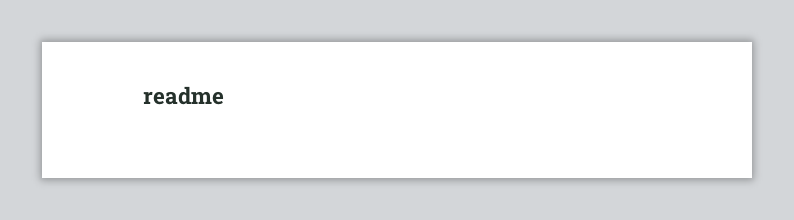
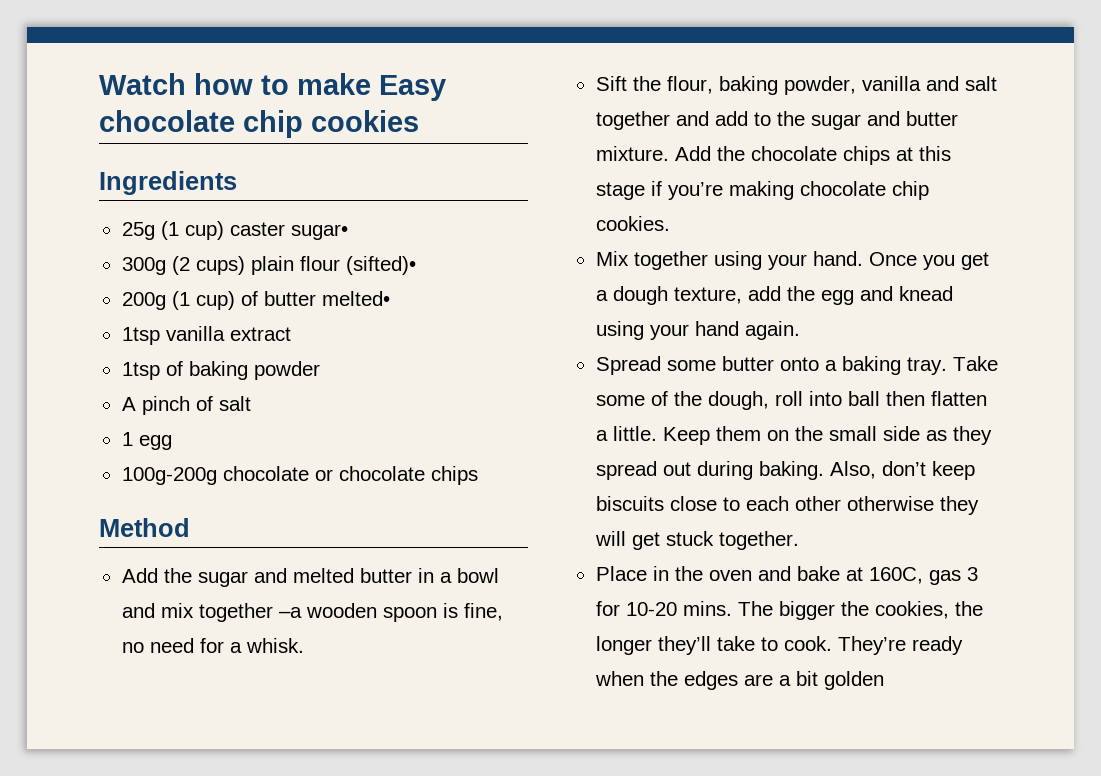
[143,86,224,105] readme -> [99,73,446,101] [99,110,419,138] [99,171,237,195] [121,221,348,240] [121,256,416,275] [121,291,390,310] [121,326,291,345] [121,361,320,380] [121,396,251,415] [121,432,172,450] [121,466,478,485] [99,518,190,537] [121,568,499,587] [121,603,503,622] [121,638,304,653] [595,76,997,95] [595,111,958,130] [595,146,951,165] [595,181,929,200] [595,216,670,231] [595,251,989,270] [595,286,953,305] [595,321,800,340] [595,356,998,375] [595,391,987,410] [595,426,992,445] [595,461,975,480] [595,496,979,515] [594,531,799,550] [595,566,978,585] [595,601,983,620] [595,636,963,655] [594,671,884,690] Watch how to make Easy chocolate chip cookies // Ingredients // 25g (1 cup) caster sugar• // 300g (2 cups) plain flour (sifted)• // 200g (1 cup) of butter melted• // 1tsp vanilla extract // 1tsp of baking powder // A pinch of salt // 1 egg // 100g-200g chocolate or chocolate chips // Method // Add the sugar and melted butter in a bowl and mix together –a wooden spoon is fine, no need for a whisk. // Sift the flour, baking powder, vanilla and salt together and add to the sugar and butter mixture. Add the chocolate chips at this stage if you’re making chocolate chip cookies. // Mix together using your hand. Once you get a dough texture, add the egg and knead using your hand again. // Spread some butter onto a baking tray. Take some of the dough, roll into ball then flatten a little. Keep them on the small side as they spread out during baking. Also, don’t keep biscuits close to each other otherwise they will get stuck together. // Place in the oven and bake at 160C, gas 3 for 10-20 mins. The bigger the cookies, the longer they’ll take to cook. They’re ready when the edges are a bit golden

